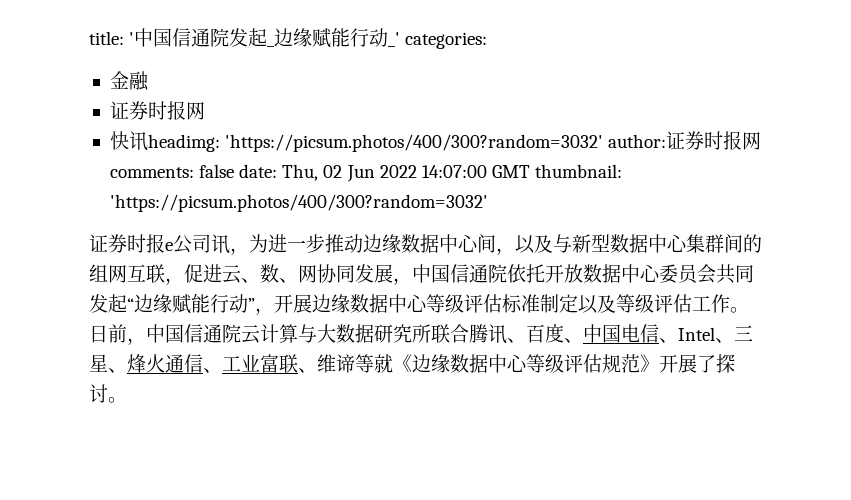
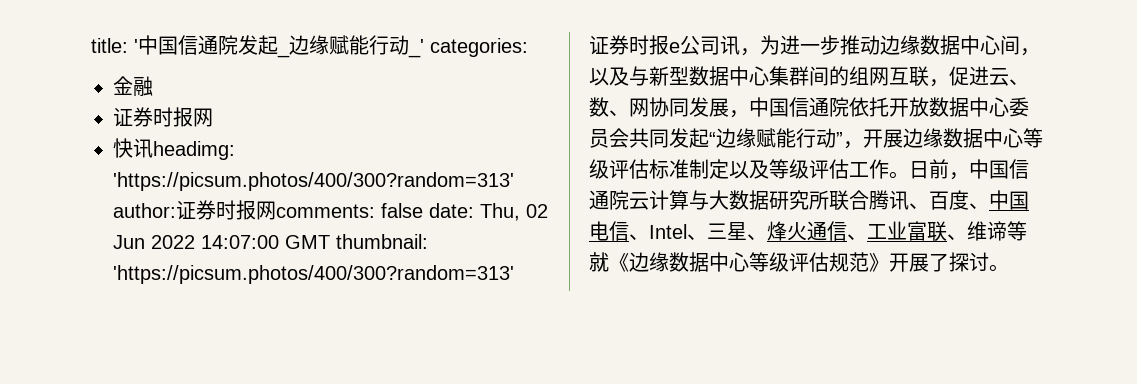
[225,134,604,152] 'https://picsum.photos/400/300?random=3032' -> [113,172,514,191] 'https://picsum.photos/400/300?random=313'
[109,194,488,212] 'https://picsum.photos/400/300?random=3032' -> [113,265,514,284] 'https://picsum.photos/400/300?random=313'

